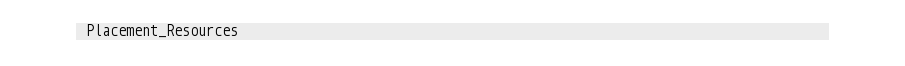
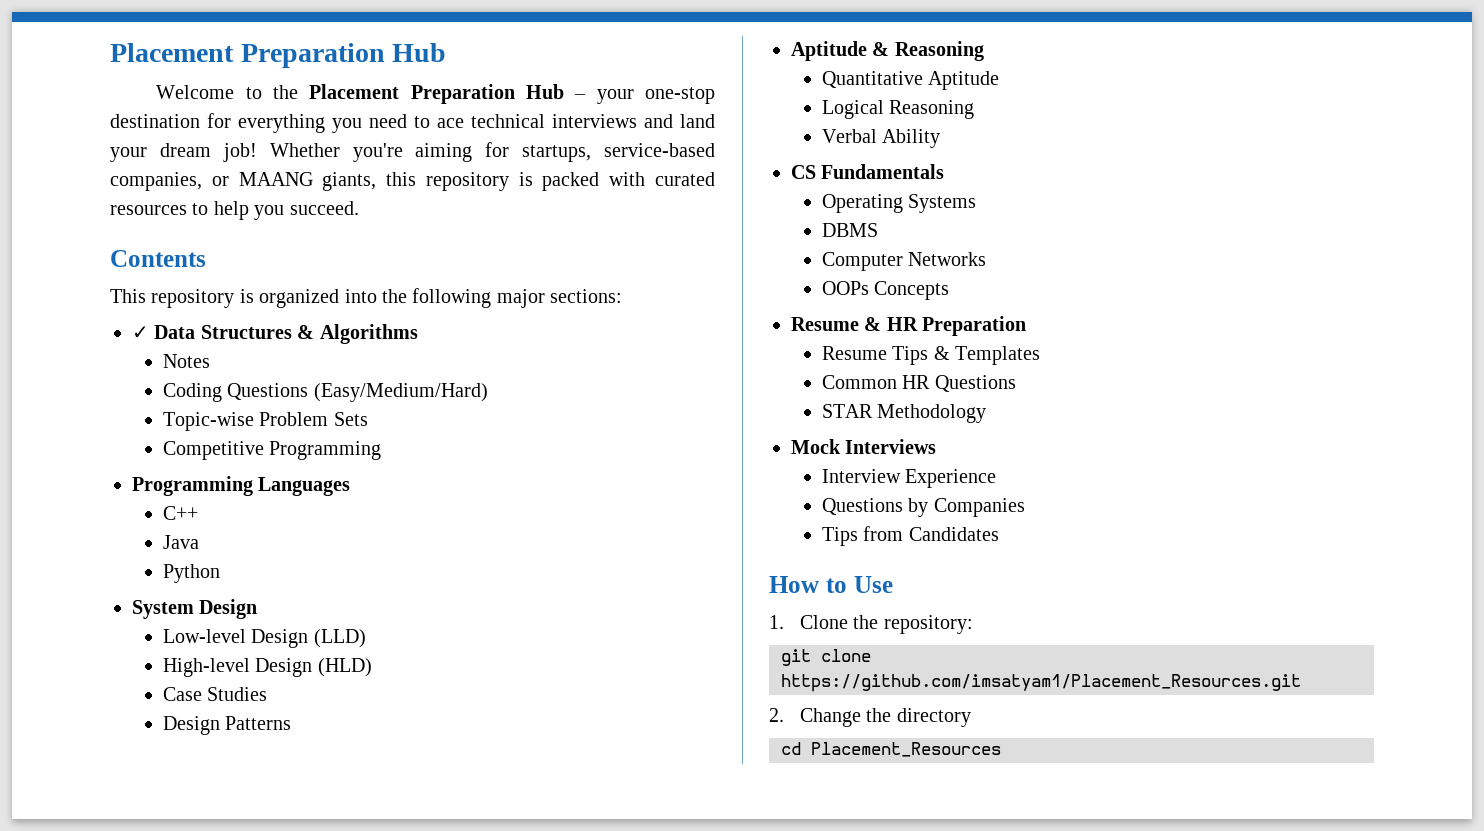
(86, 31) none -> [110,43,447,68] [156,84,715,104] [110,113,715,133] [110,142,715,162] [110,172,715,191] [110,201,359,220] [110,250,206,267] [110,288,623,308] [132,324,418,344] [163,354,211,368] [163,383,488,402] [163,412,368,431] [163,441,382,460] [132,476,351,496] [163,506,199,520] [163,535,200,549] [163,564,221,583] [132,599,258,619] [163,629,366,648] [163,658,372,677] [163,687,268,701] [163,716,292,735] [791,41,984,61] [822,71,1000,90] [822,100,975,119] [822,129,941,148] [791,164,945,179] [822,194,977,213] [822,223,879,237] [822,252,987,271] [822,281,950,300] [791,316,1027,336] [822,346,1041,365] [822,375,1016,392] [822,404,987,423] [791,439,937,454] [822,469,997,488] [822,498,1025,517] [822,526,999,546] [769,576,893,593] [769,615,973,634] [781,649,871,666] [781,674,1301,692] [769,708,971,727] [781,742,801,755] Placement Preparation Hub // Welcome to the Placement Preparation Hub – your one-stop destination for everything you need to ace technical interviews and land your dream job! Whether you're aiming for startups, service-based companies, or MAANG giants, this repository is packed with curated resources to help you succeed. // Contents // This repository is organized into the following major sections: // ✓ Data Structures & Algorithms // Notes // Coding Questions (Easy/Medium/Hard) // Topic-wise Problem Sets // Competitive Programming // Programming Languages // C++ // Java // Python // System Design // Low-level Design (LLD) // High-level Design (HLD) // Case Studies // Design Patterns // Aptitude & Reasoning // Quantitative Aptitude // Logical Reasoning // Verbal Ability // CS Fundamentals // Operating Systems // DBMS // Computer Networks // OOPs Concepts // Resume & HR Preparation // Resume Tips & Templates // Common HR Questions // STAR Methodology // Mock Interviews // Interview Experience // Questions by Companies // Tips from Candidates // How to Use // 1. Clone the repository: // git clone https://github.com/imsatyam1/Placement_Resources.git // 2. Change the directory // cd

